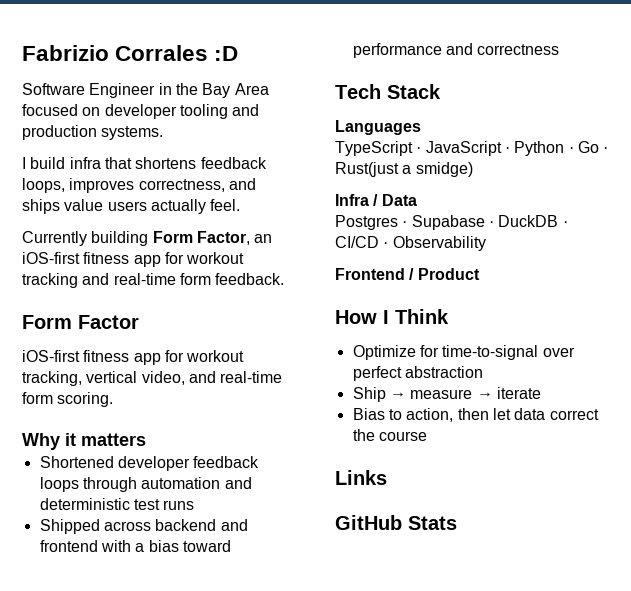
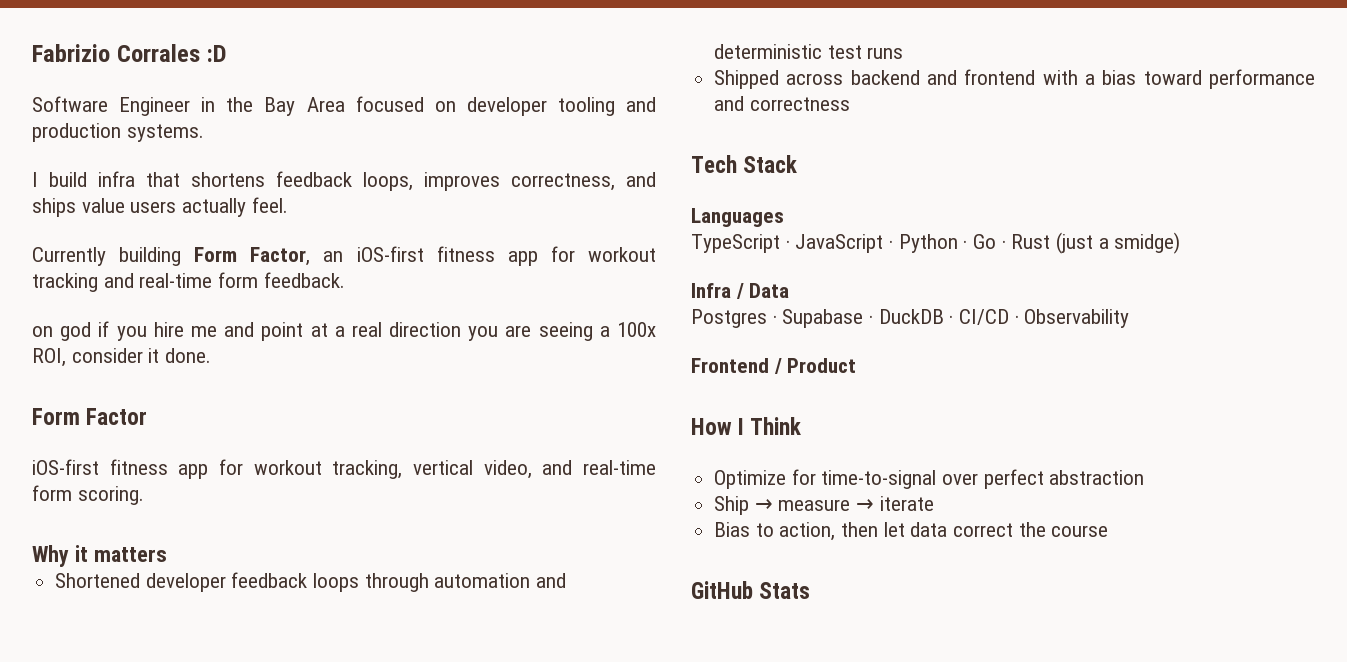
(285, 279) none -> [32,321,656,341] [32,348,212,367] // on god if you hire me and point at a real direction you are seeing a 100x ROI, consider it done.
[335,162,399,177] Rust(just -> [1011,232,1094,254] Rust (just
[335,470,387,485] // Links -> (1109, 531) none

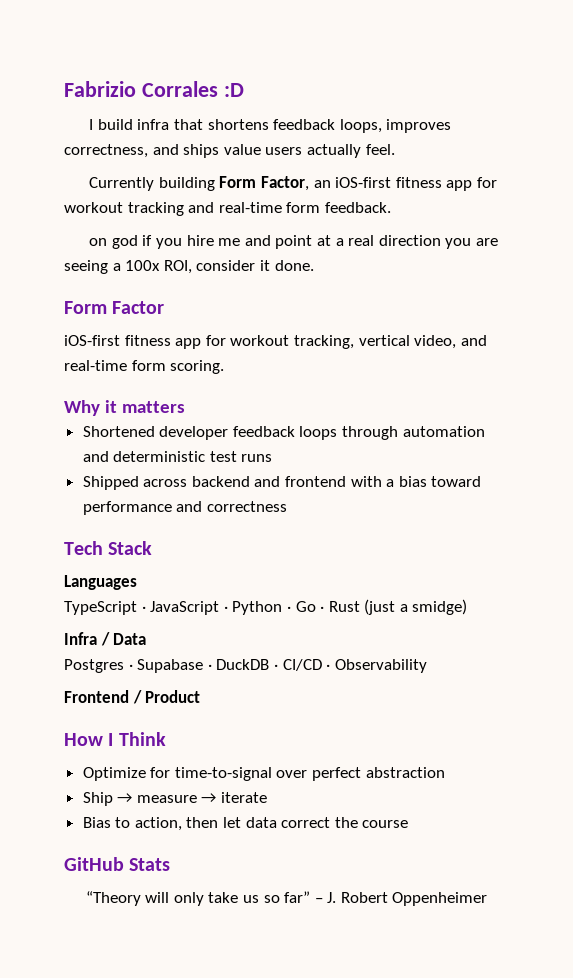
[32,96,657,116] [32,123,204,142] // Software Engineer in the Bay Area focused on developer tooling and production systems. -> (244, 90) none
(811, 590) none -> [85,891,488,906] // “Theory will only take us so far” – J. Robert Oppenheimer

